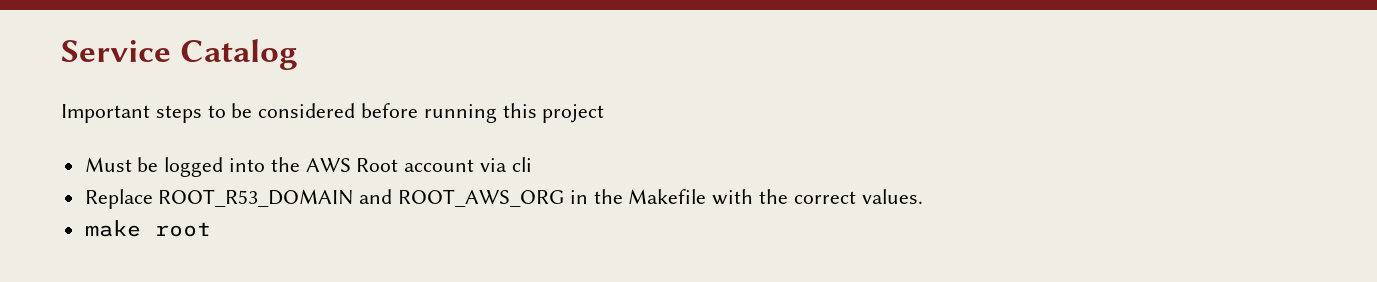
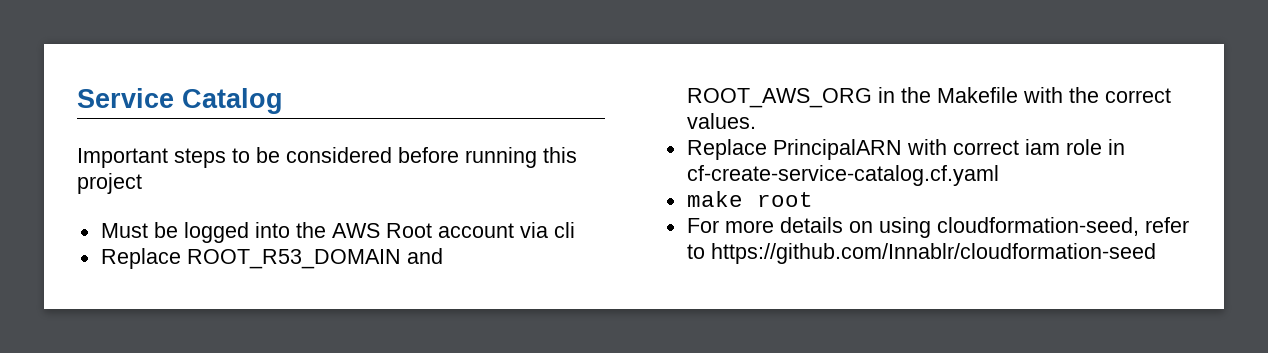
[84,220,211,237] make root -> [686,139,1125,160] [686,165,999,186] [686,191,813,207] [686,217,1189,238] [686,243,1156,264] Replace PrincipalARN with correct iam role in cf-create-service-catalog.cf.yaml // make root // For more details on using cloudformation-seed, refer to https://github.com/Innablr/cloudformation-seed

